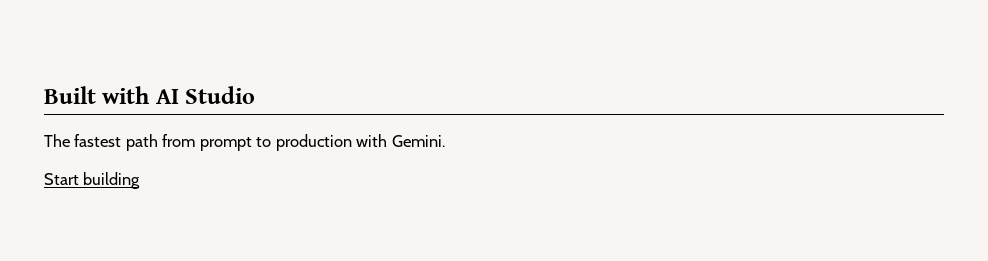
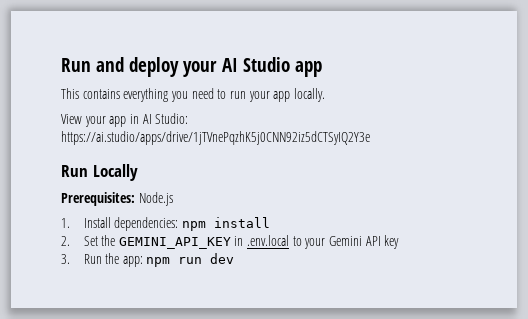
[44,86,256,104] [44,134,445,151] [44,172,141,189] Built with AI Studio // The fastest path from prompt to production with Gemini. // Start building -> [61,57,322,77] [61,88,325,102] [61,113,189,127] [61,131,370,145] [61,164,138,181] [61,192,173,206] [61,217,270,231] [61,235,400,249] [61,253,235,267] Run and deploy your AI Studio app // This contains everything you need to run your app locally. // View your app in AI Studio: https://ai.studio/apps/drive/1jTVnePqzhK5j0CNN92iz5dCTSyIQ2Y3e // Run Locally // Prerequisites: Node.js // 1. Install dependencies: npm install // 2. Set the GEMINI_API_KEY in .env.local to your Gemini API key // 3. Run the app: npm run dev

